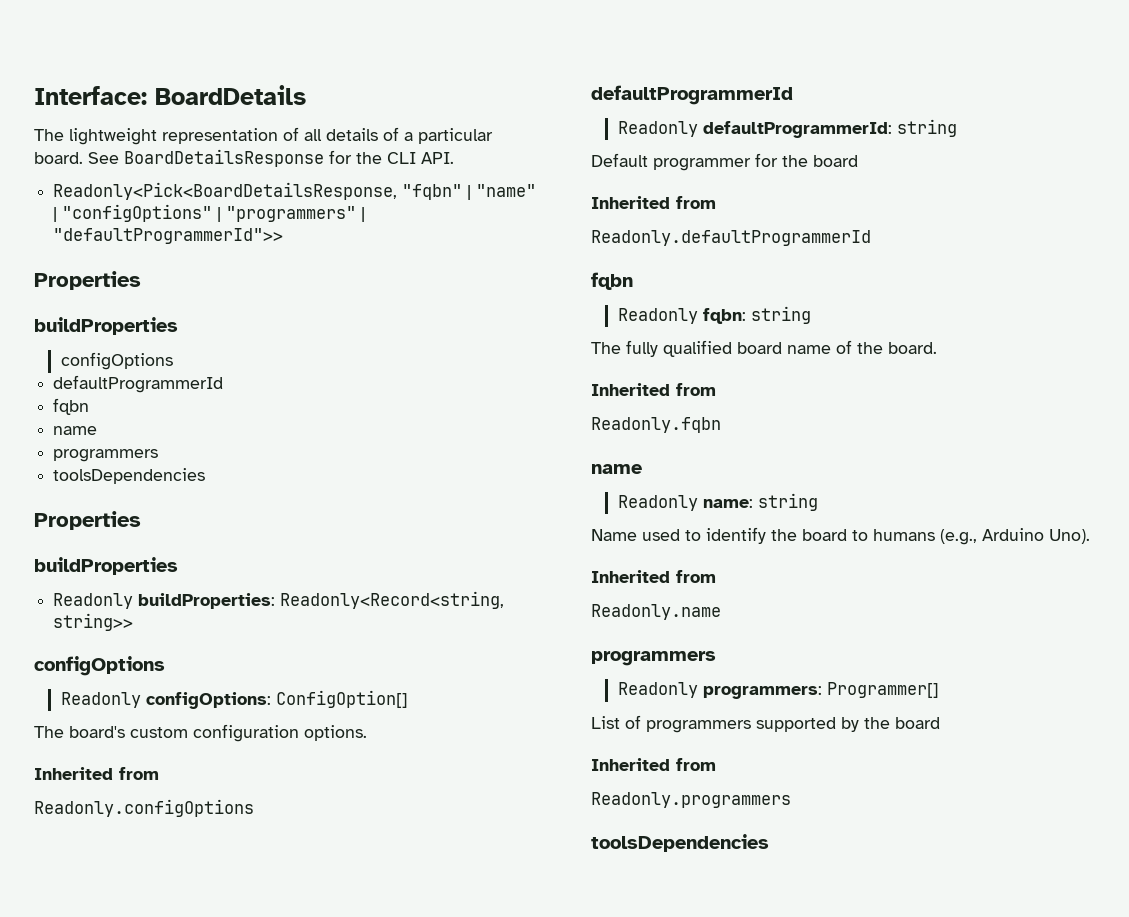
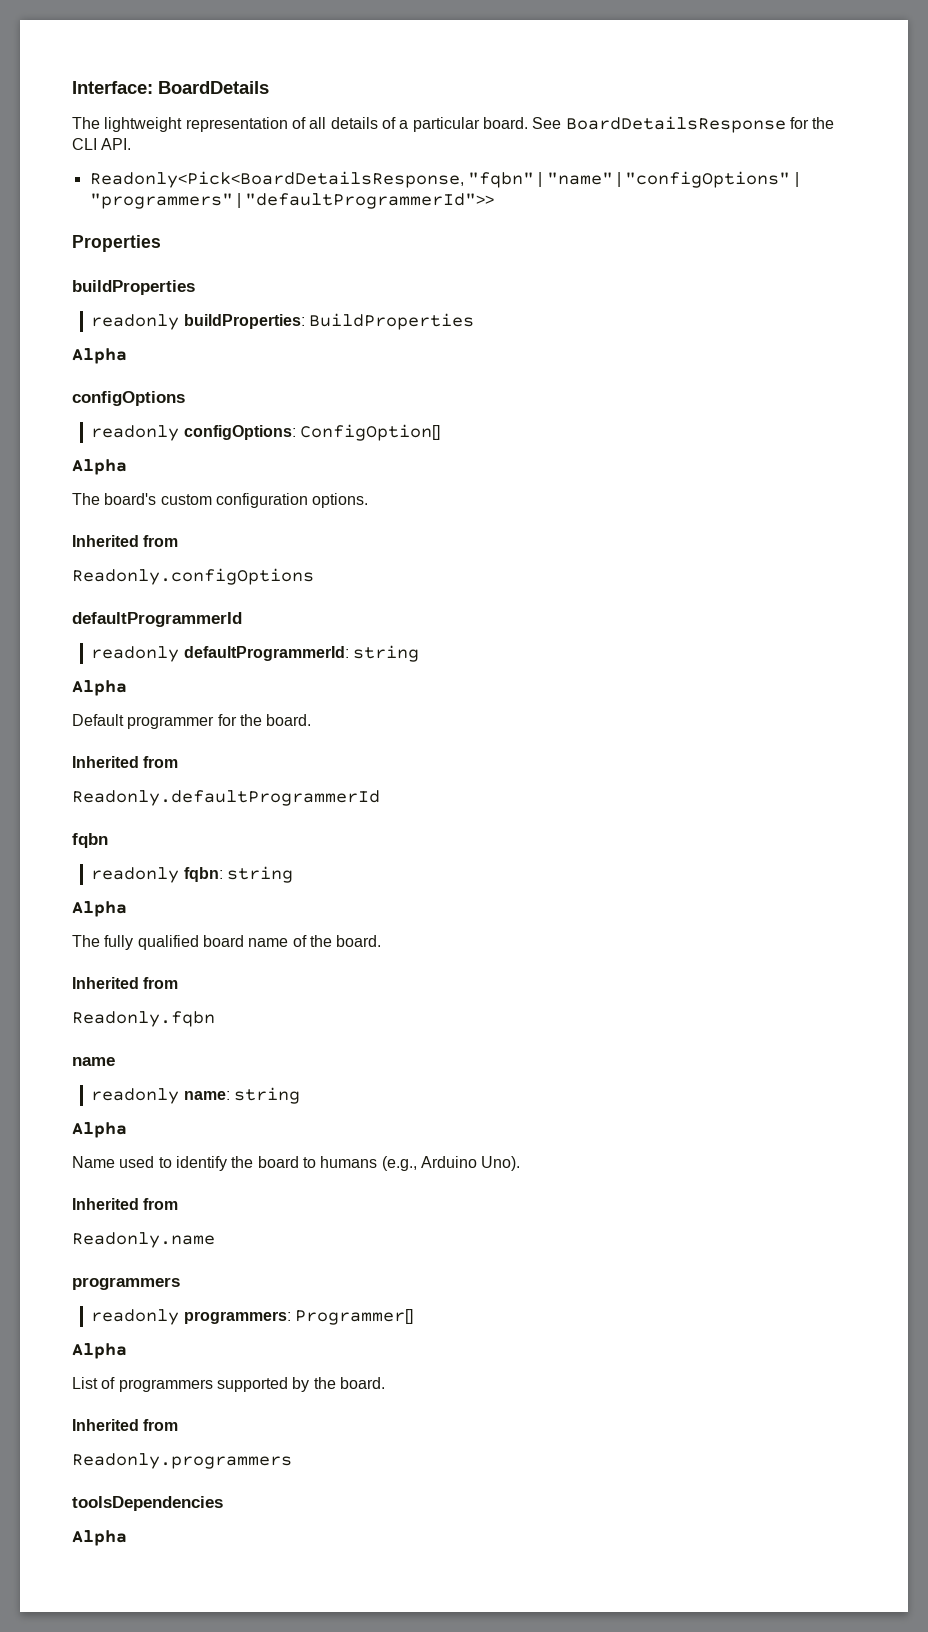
[60,352,173,370] [53,375,224,393] [53,398,90,415] [53,426,98,435] [53,449,159,462] [53,468,206,484] [34,511,141,530] [34,557,178,575] [53,591,505,609] [53,613,134,631] [34,656,165,676] [60,692,141,708] configOptions // defaultProgrammerId // fqbn // name // programmers // toolsDependencies // Properties // buildProperties // Readonly buildProperties: Readonly<Record<string, string>> // configOptions // Readonly -> [91,313,475,330] [72,348,127,364] [72,391,185,406] [91,425,180,441] readonly buildProperties: BuildProperties // Alpha // configOptions // readonly
(408, 699) none -> [72,459,127,475] // Alpha
[617,121,698,137] Readonly -> [91,646,180,662] readonly
(957, 128) none -> [72,680,127,696] // Alpha
[813,155,858,167] board -> [266,714,312,726] board.
[617,308,698,324] Readonly -> [91,867,180,883] readonly
(811, 315) none -> [72,901,127,917] // Alpha
[617,495,698,511] Readonly -> [91,1088,180,1104] readonly
(818, 502) none -> [72,1122,127,1138] // Alpha
[617,682,698,698] Readonly -> [91,1309,180,1325] readonly
(939, 690) none -> [72,1343,127,1359] // Alpha
[895,717,940,729] board -> [339,1377,385,1389] board.
(769, 843) none -> [72,1530,127,1546] // Alpha

